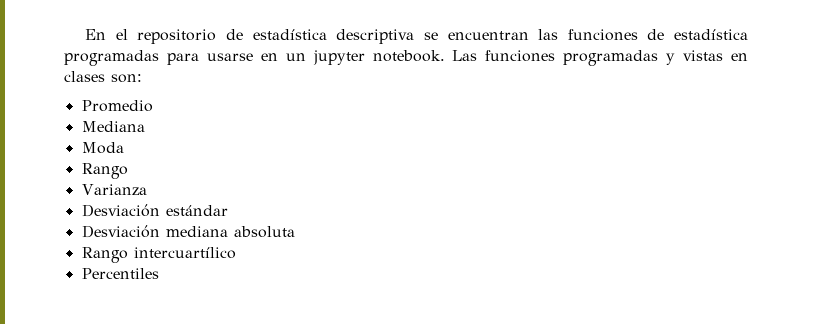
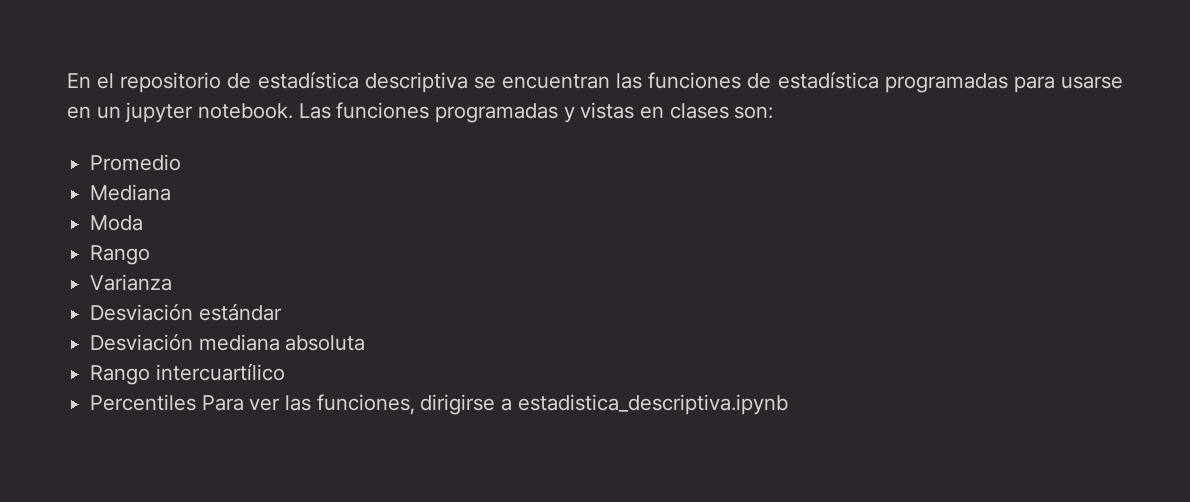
(159, 273) none -> [201,394,788,415] Para ver las funciones, dirigirse a estadistica_descriptiva.ipynb

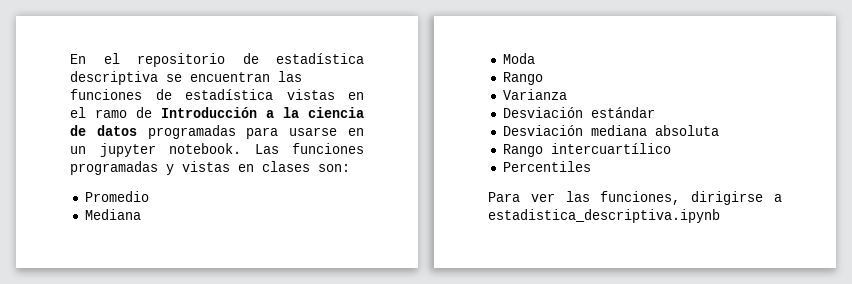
(879, 80) none -> [286,89,364,100] [70,107,364,118] [70,125,137,136] vistas en el ramo de Introducción a la ciencia de datos
(197, 402) none -> (591, 166) //

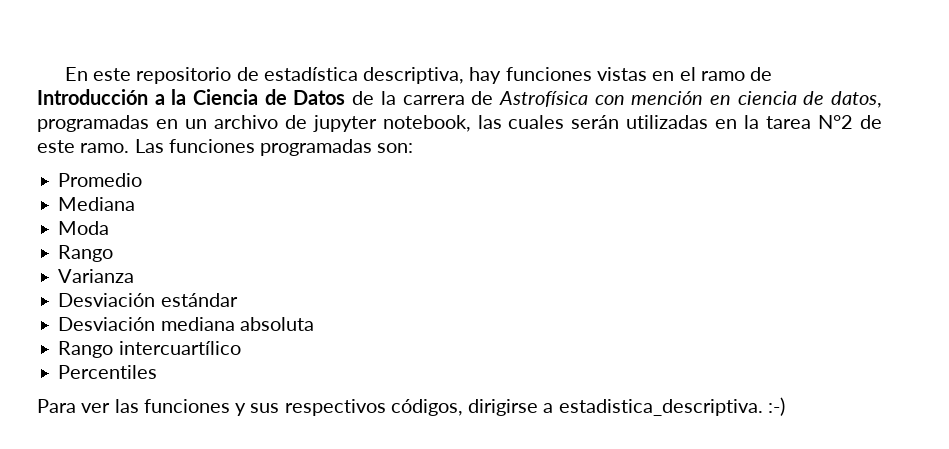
[103,53,120,64] el -> [93,68,132,81] este
[70,71,302,85] [70,89,273,100] descriptiva se encuentran las funciones de estadística -> [363,67,592,84] descriptiva, hay funciones
[308,107,364,118] [70,125,365,139] [70,143,364,157] [70,161,310,175] ciencia de datos programadas para usarse en un jupyter notebook. Las funciones programadas y vistas en clases -> [193,89,882,108] [37,115,882,132] [37,139,373,156] Ciencia de Datos de la carrera de Astrofísica con mención en ciencia de datos, programadas en un archivo de jupyter notebook, las cuales serán utilizadas en la tarea N°2 de este ramo. Las funciones programadas
[600,191,782,205] [488,209,720,223] funciones, dirigirse a estadistica_descriptiva.ipynb -> [143,397,785,416] funciones y sus respectivos códigos, dirigirse a estadistica_descriptiva. :-)

